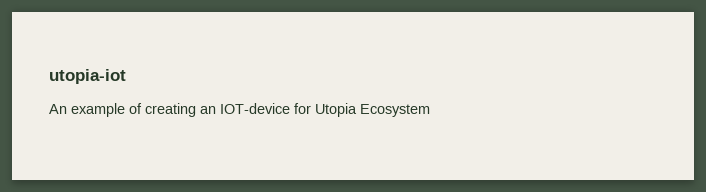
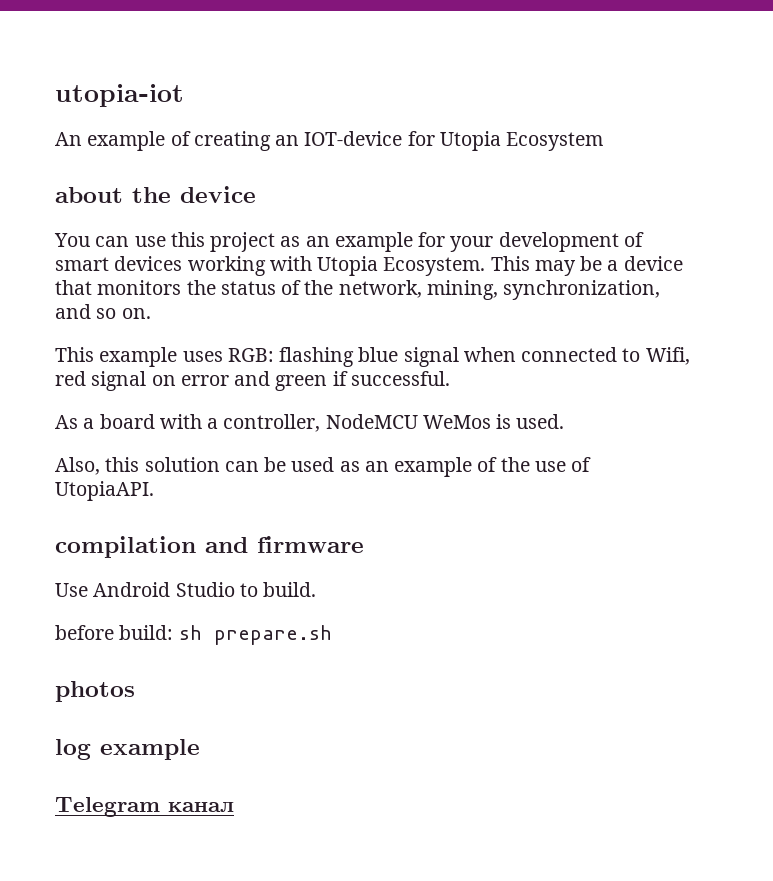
(430, 110) none -> [55,186,256,203] [54,232,644,252] [55,256,683,276] [55,280,661,300] [55,304,151,319] [55,347,690,367] [55,371,450,391] [55,414,565,432] [55,457,592,477] [55,481,154,501] [55,536,364,558] [55,582,317,597] [55,625,332,645] [55,681,135,702] [55,739,200,760] [55,797,234,817] // about the device // You can use this project as an example for your development of smart devices working with Utopia Ecosystem. This may be a device that monitors the status of the network, mining, synchronization, and so on. // This example uses RGB: flashing blue signal when connected to Wifi, red signal on error and green if successful. // As a board with a controller, NodeMCU WeMos is used. // Also, this solution can be used as an example of the use of UtopiaAPI. // compilation and firmware // Use Android Studio to build. // before build: sh prepare.sh // photos // log example // Telegram канал

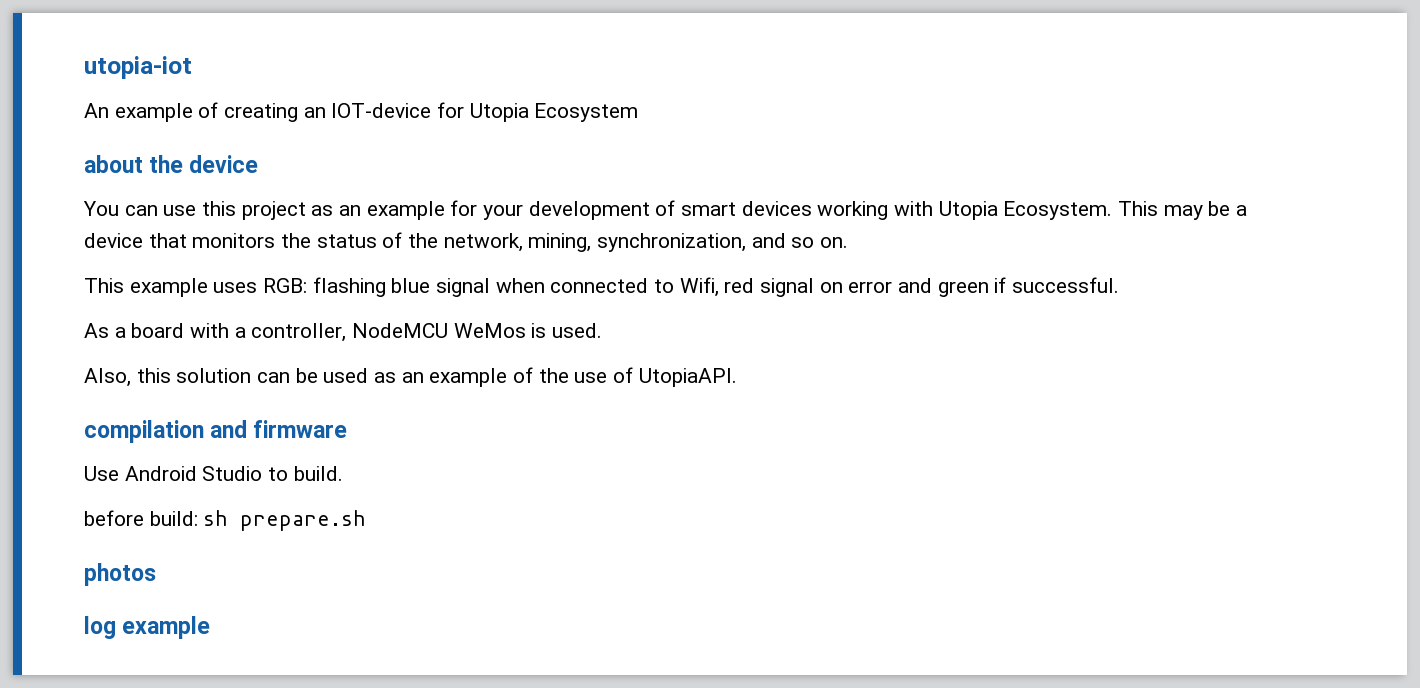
[55,797,234,817] // Telegram канал -> (211, 627) none

